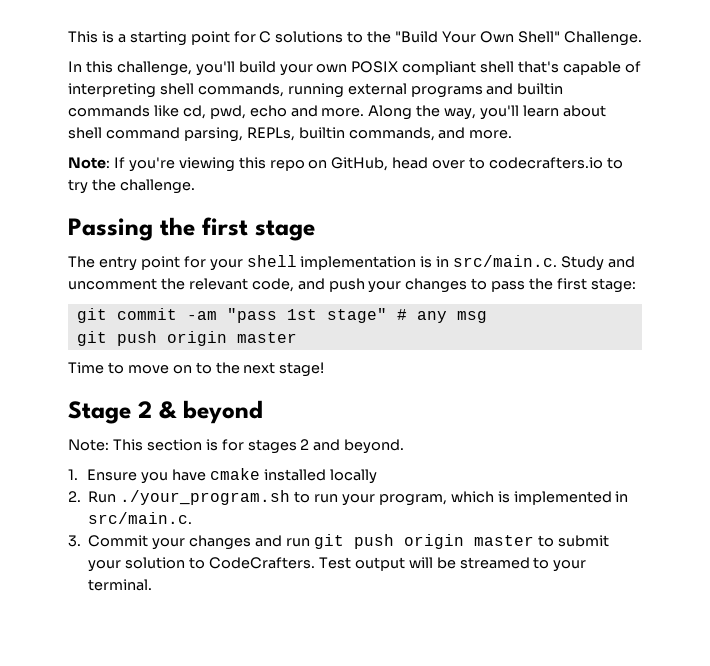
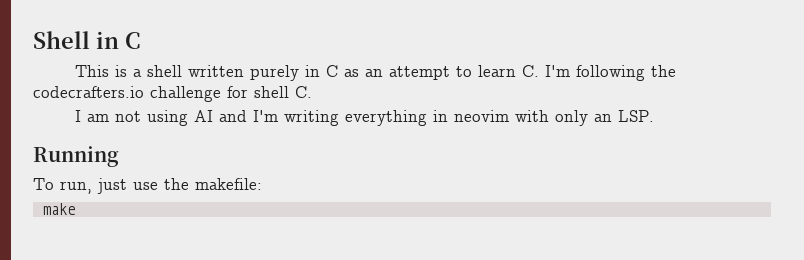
[68,31,642,46] [68,61,641,76] [68,83,564,98] [68,105,606,120] [68,127,513,142] [68,157,623,172] [68,179,195,194] [68,217,315,241] [68,255,636,271] [68,278,636,293] [76,308,487,323] [76,331,297,346] [68,362,325,377] [68,400,263,424] [68,439,405,454] [68,468,377,484] [68,490,629,506] [88,512,193,524] [68,534,609,550] [88,557,587,572] [88,579,153,591] This is a starting point for C solutions to the "Build Your Own Shell" Challenge. // In this challenge, you'll build your own POSIX compliant shell that's capable of interpreting shell commands, running external programs and builtin commands like cd, pwd, echo and more. Along the way, you'll learn about shell command parsing, REPLs, builtin commands, and more. // Note: If you're viewing this repo on GitHub, head over to codecrafters.io to try the challenge. // Passing the first stage // The entry point for your shell implementation is in src/main.c. Study and uncomment the relevant code, and push your changes to pass the first stage: // git commit -am "pass 1st stage" # any msg // git push origin master // Time to move on to the next stage! // Stage 2 & beyond // Note: This section is for stages 2 and beyond. // 1. Ensure you have cmake installed locally // 2. Run ./your_program.sh to run your program, which is implemented in src/main.c. // 3. Commit your changes and run git push origin master to submit your solution to CodeCrafters. Test output will be streamed to your terminal. -> [33,31,140,49] [75,65,677,81] [33,86,312,102] [75,110,655,126] [33,146,119,167] [33,178,262,194] [42,203,75,215] Shell in C // This is a shell written purely in C as an attempt to learn C. I'm following the codecrafters.io challenge for shell C. // I am not using AI and I'm writing everything in neovim with only an LSP. // Running // To run, just use the makefile: // make

